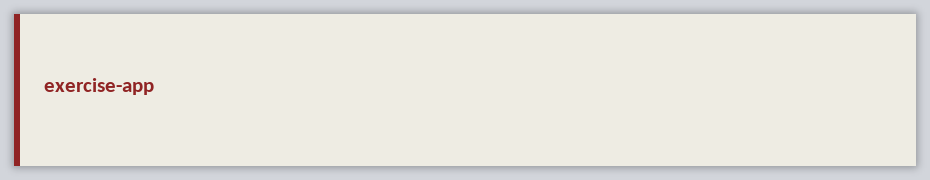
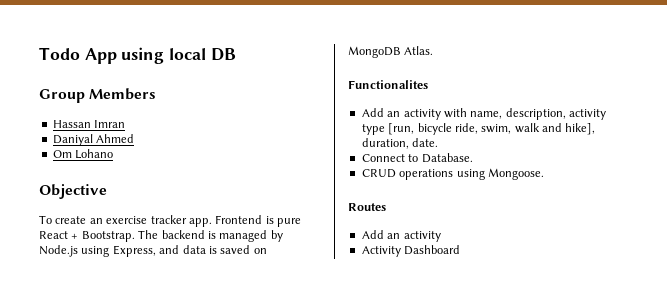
[44,78,154,95] exercise-app -> [39,47,236,64] [39,88,157,103] [52,120,126,128] [52,134,135,146] [52,149,114,159] [39,184,107,199] [39,215,301,227] [39,230,283,242] [39,245,267,257] [348,46,434,58] [348,80,428,89] [361,108,606,120] [361,123,596,135] [361,138,439,149] [361,153,473,163] [361,168,544,180] [348,203,386,211] [361,230,441,242] [361,245,461,257] Todo App using local DB // Group Members // Hassan Imran // Daniyal Ahmed // Om Lohano // Objective // To create an exercise tracker app. Frontend is pure React + Bootstrap. The backend is managed by Node.js using Express, and data is saved on MongoDB Atlas. // Functionalites // Add an activity with name, description, activity type [run, bicycle ride, swim, walk and hike], duration, date. // Connect to Database. // CRUD operations using Mongoose. // Routes // Add an activity // Activity Dashboard

